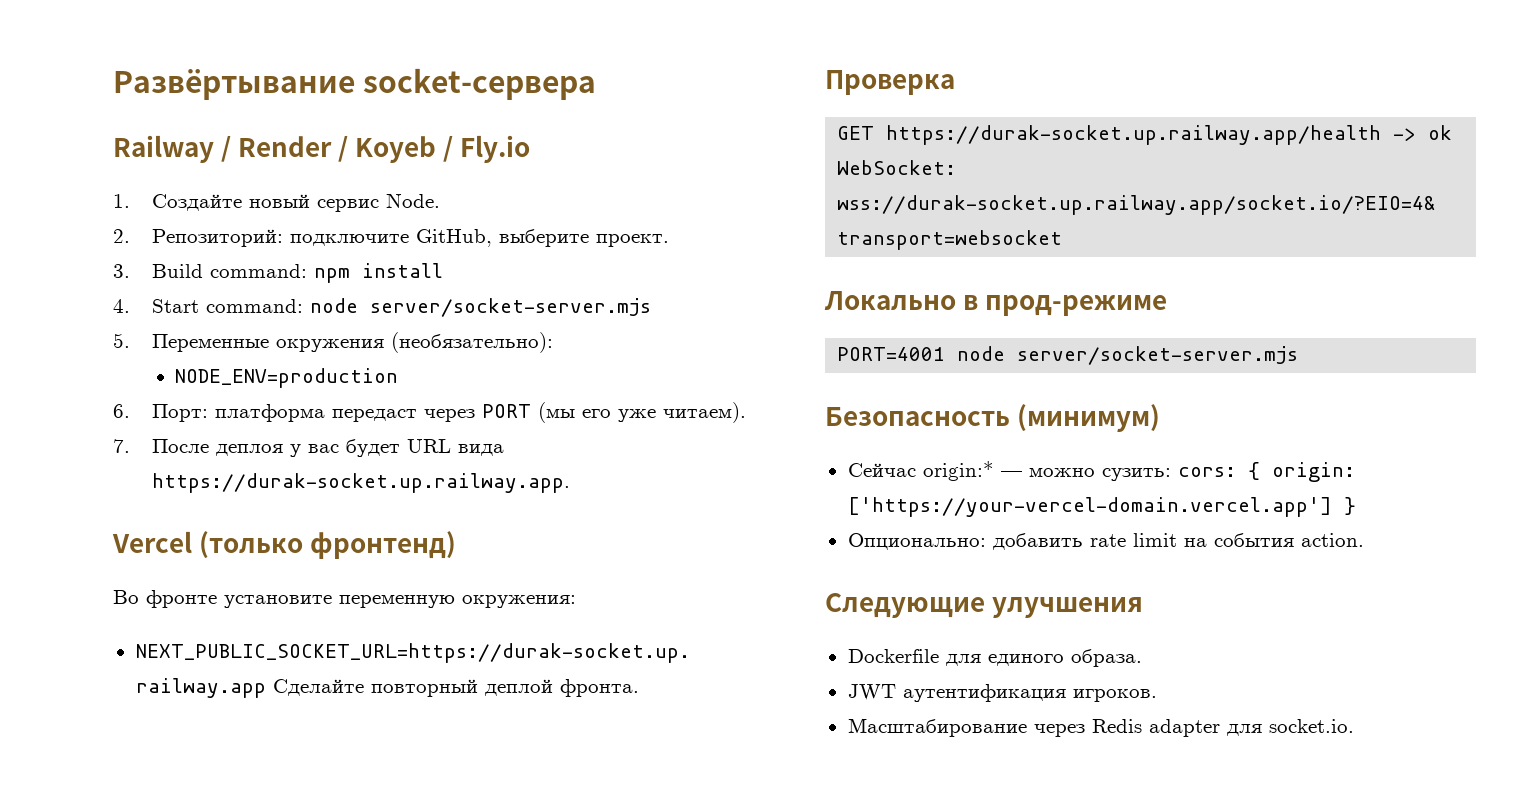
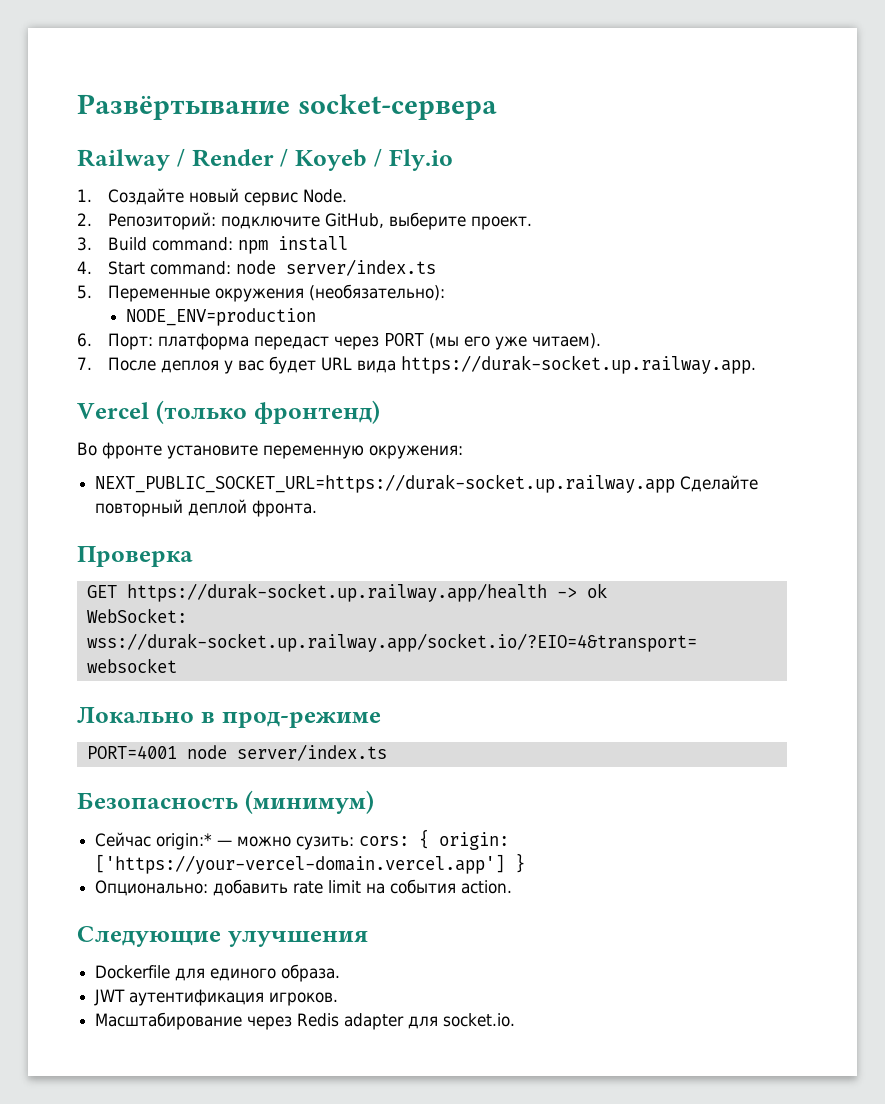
[370,298,652,317] server/socket-server.mjs -> [286,259,437,276] server/index.ts
[1017,346,1299,365] server/socket-server.mjs -> [236,744,387,761] server/index.ts

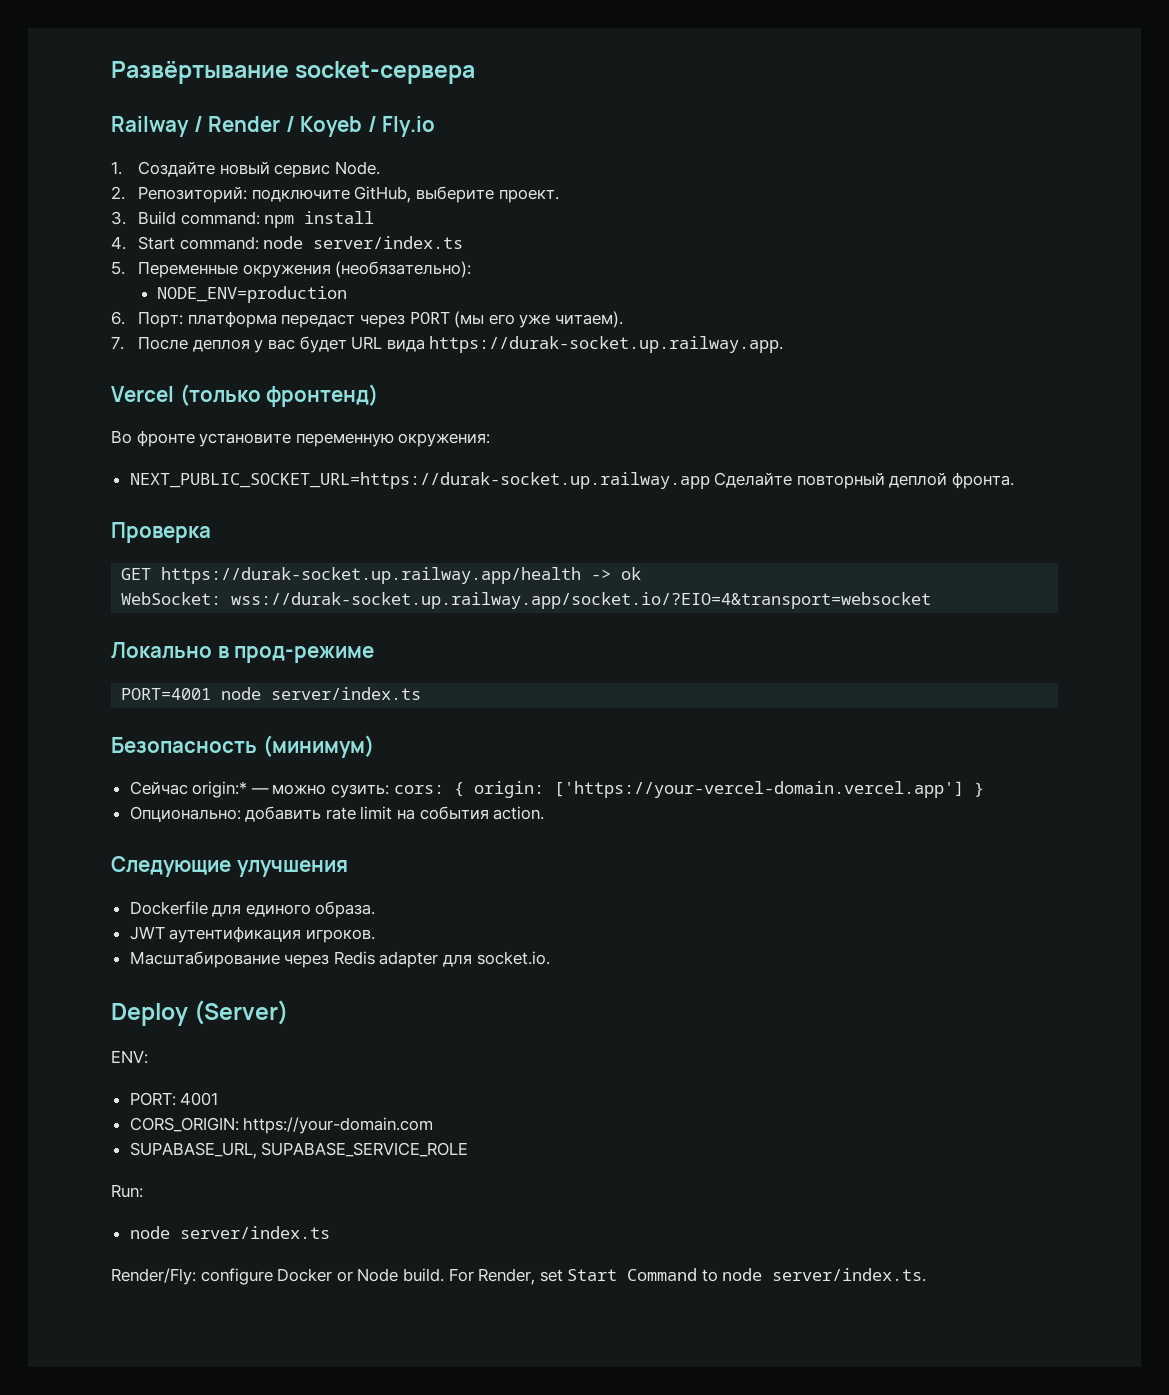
(516, 1020) none -> [111,1000,289,1026] [111,1050,148,1064] [129,1092,219,1106] [129,1117,434,1134] [129,1142,469,1159] [111,1184,143,1198] [129,1226,330,1239] [111,1268,927,1285] // Deploy (Server) // ENV: // PORT: 4001 // CORS_ORIGIN: https://your-domain.com // SUPABASE_URL, SUPABASE_SERVICE_ROLE // Run: // node server/index.ts // Render/Fly: configure Docker or Node build. For Render, set Start Command to node server/index.ts.

